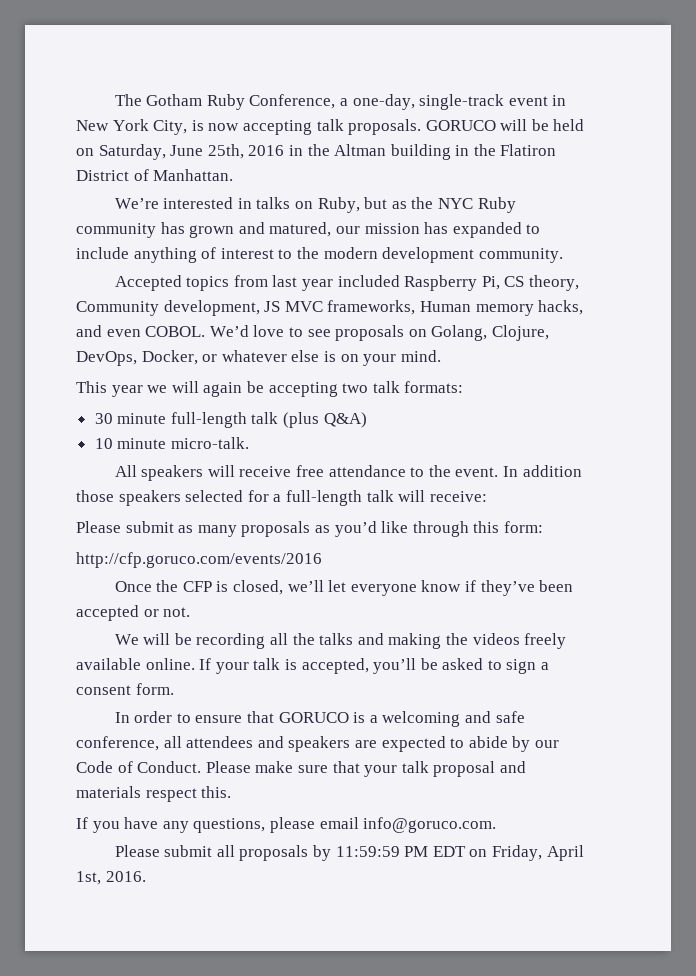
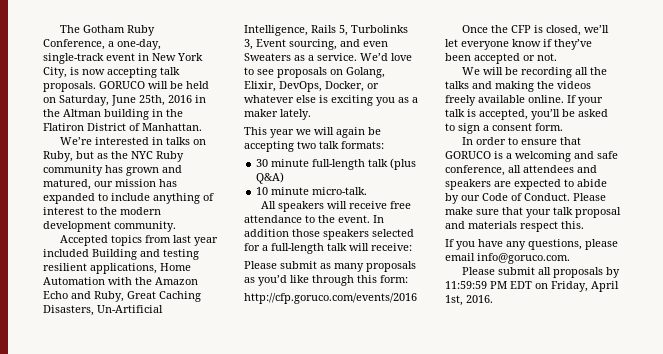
[404,275,579,291] [76,300,584,316] [76,325,206,337] Raspberry Pi, CS theory, Community development, JS MVC frameworks, Human memory hacks, and even COBOL. -> [92,249,199,260] [43,263,191,274] [43,277,198,285] [43,291,201,302] [43,305,163,316] [244,25,408,36] [244,39,388,50] [244,53,357,61] Building and testing resilient applications, Home Automation with the Amazon Echo and Ruby, Great Caching Disasters, Un-Artificial Intelligence, Rails 5, Turbolinks 3, Event sourcing, and even Sweaters as a service.
[491,325,549,341] Clojure, -> [244,81,276,92] Elixir,
[340,350,441,366] on your mind. -> [331,95,418,106] [244,109,311,120] exciting you as a maker lately.

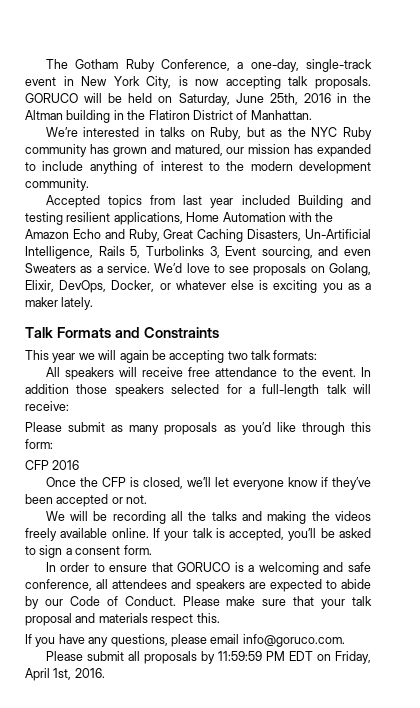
(311, 114) none -> [25,327,219,338] // Talk Formats and Constraints
[256,158,417,170] [256,172,285,184] [256,187,368,195] // 30 minute full-length talk (plus Q&A) // 10 minute micro-talk. -> (318, 355) none
[244,293,417,304] http://cfp.goruco.com/events/2016 -> [25,460,80,470] CFP 2016

